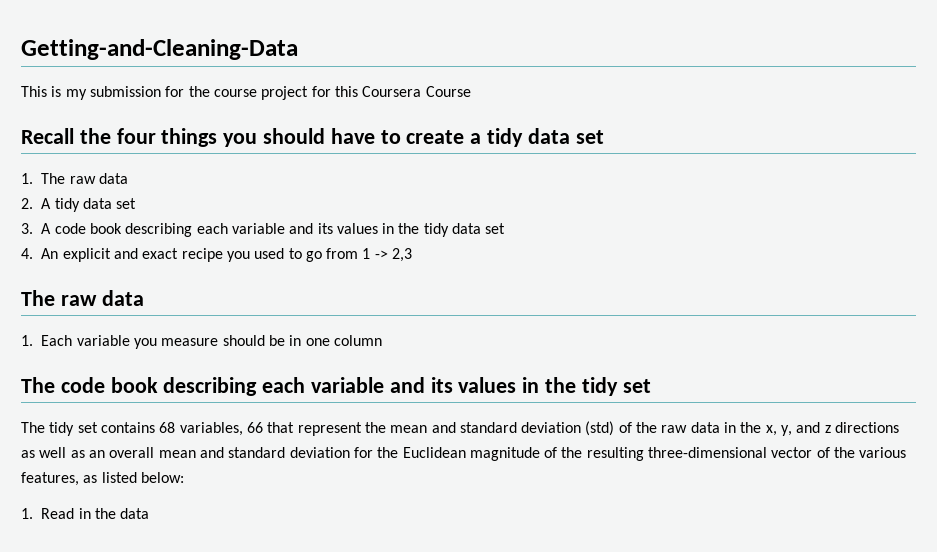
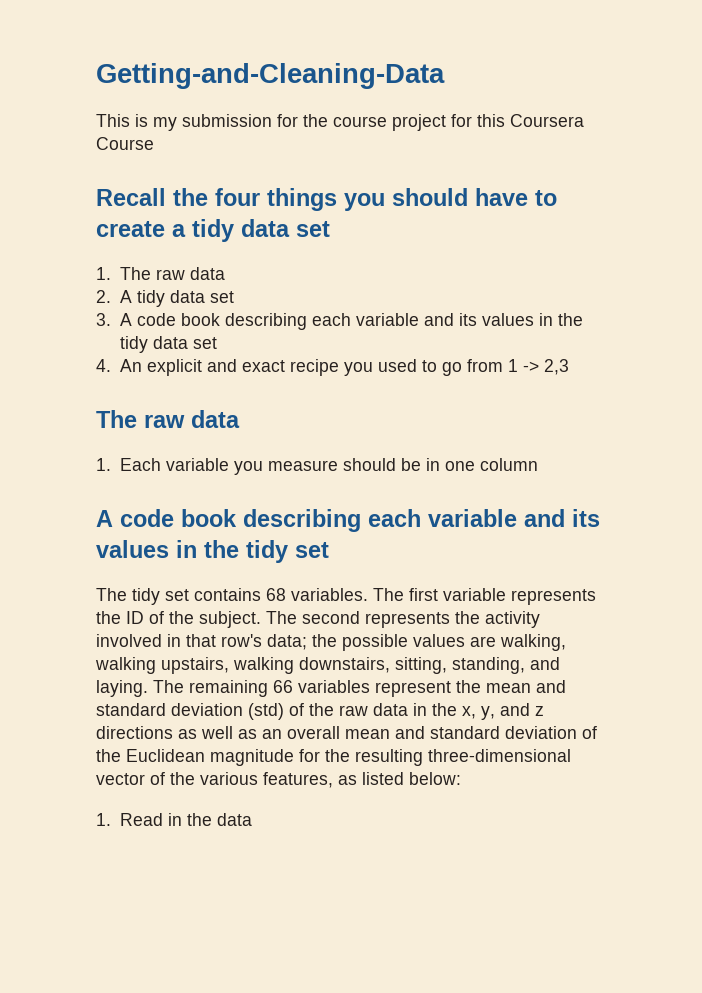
[21,377,55,393] The -> [96,510,113,527] A
[179,422,295,436] variables, 66 that -> [291,588,596,605] [96,611,540,628] [96,634,566,651] [95,657,560,674] [96,680,370,697] variables. The first variable represents the ID of the subject. The second represents the activity involved in that row's data; the possible values are walking, walking upstairs, walking downstairs, sitting, standing, and laying. The remaining 66 variables
[353,447,373,458] for -> [582,726,597,739] of
[544,447,558,458] of -> [299,749,320,762] for

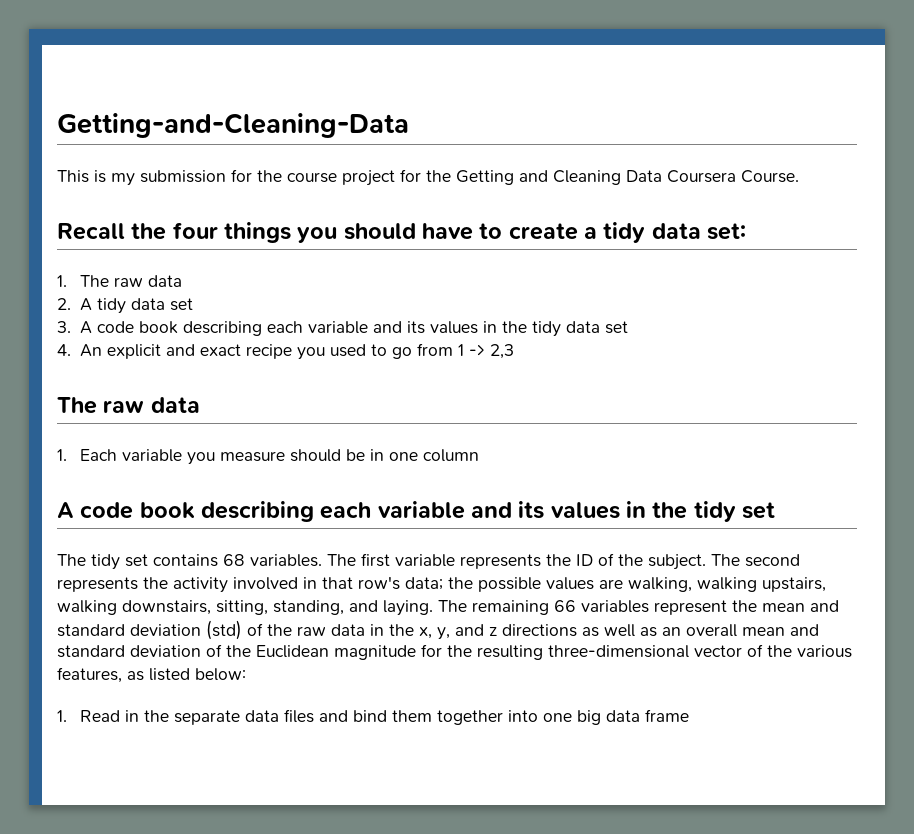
[477,114,584,127] [96,137,154,150] this Coursera Course -> [426,170,799,185] the Getting and Cleaning Data Coursera Course.
[296,221,330,237] set -> [707,223,747,240] set:
[216,813,252,826] data -> [174,709,690,725] separate data files and bind them together into one big data frame

